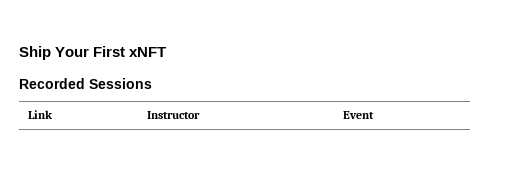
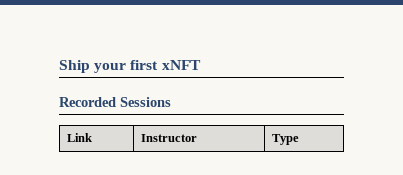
[55,46,126,57] Your First -> [94,60,159,73] your first
[343,111,375,119] Event -> [271,134,299,145] Type

